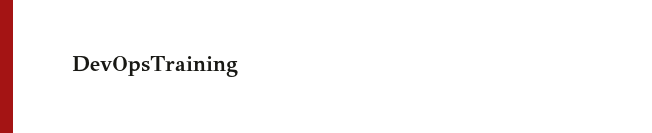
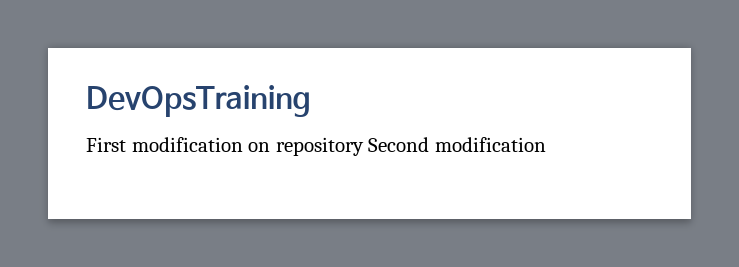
(238, 66) none -> [86,137,546,156] // First modification on repository Second modification

